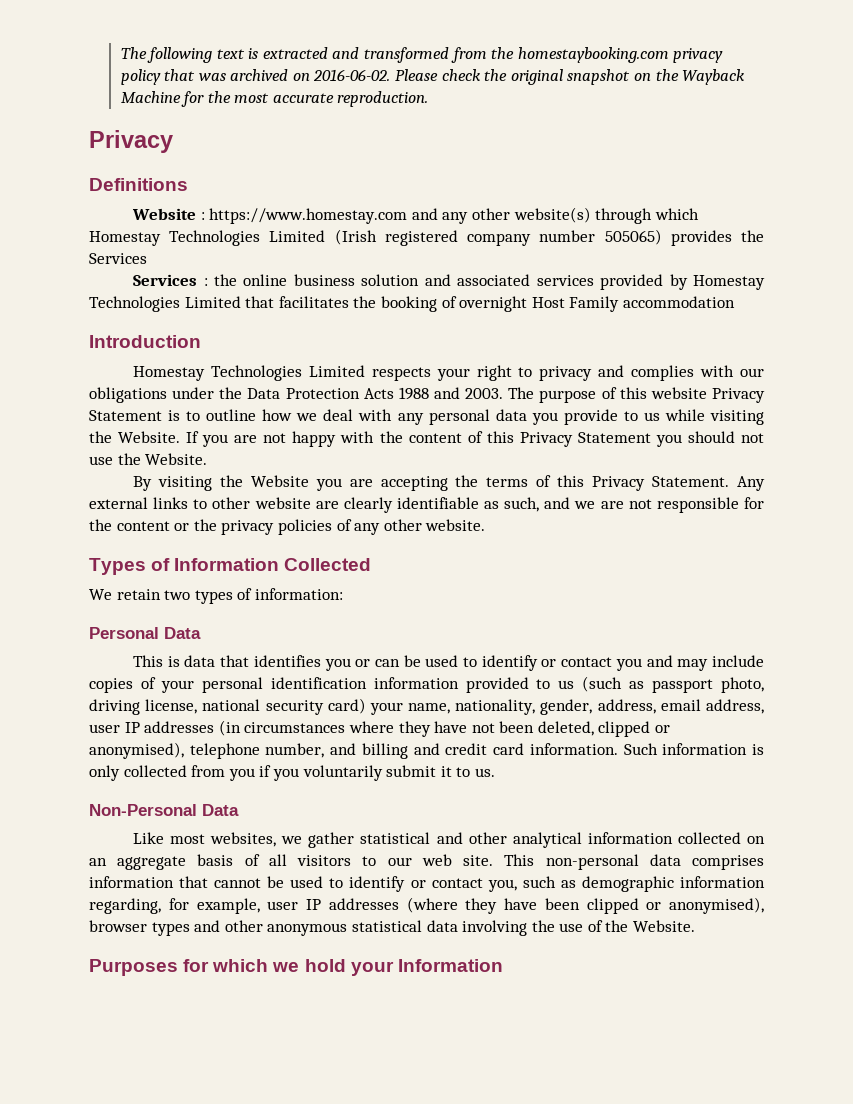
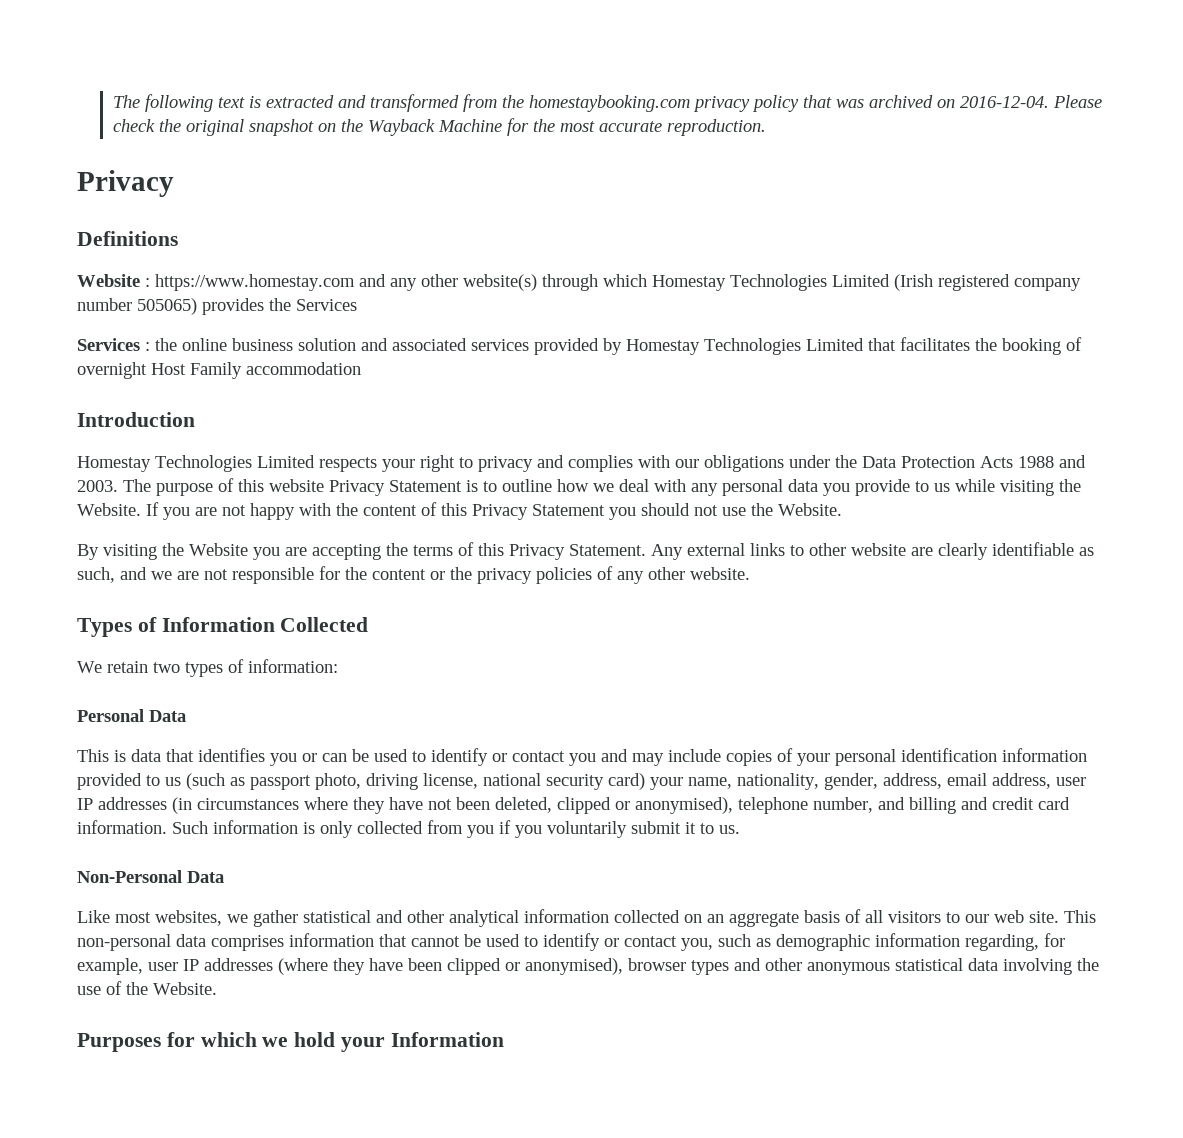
[313,69,391,81] 2016-06-02. -> [960,96,1050,108] 2016-12-04.

